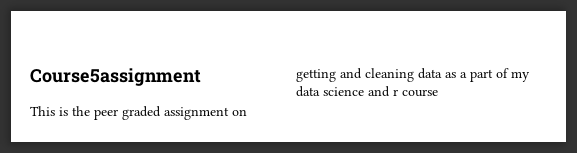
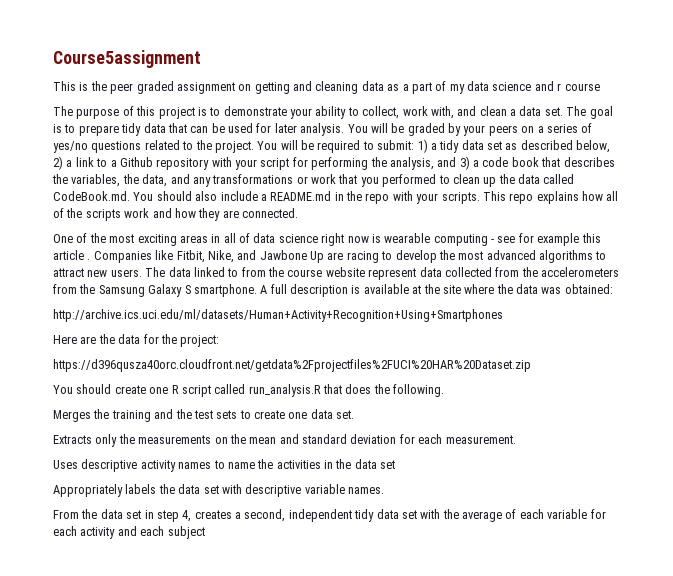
(438, 93) none -> [53,106,613,119] [53,123,593,136] [53,139,611,153] [53,156,615,170] [52,174,575,187] [53,191,619,204] [53,208,298,221] [53,233,601,246] [53,250,607,263] [53,267,619,280] [53,284,613,297] [53,309,503,322] [53,334,220,347] [53,359,531,372] [53,384,445,397] [53,409,355,422] [53,434,516,447] [53,459,396,472] [53,484,384,497] [53,509,606,522] [53,526,205,539] // The purpose of this project is to demonstrate your ability to collect, work with, and clean a data set. The goal is to prepare tidy data that can be used for later analysis. You will be graded by your peers on a series of yes/no questions related to the project. You will be required to submit: 1) a tidy data set as described below, 2) a link to a Github repository with your script for performing the analysis, and 3) a code book that describes the variables, the data, and any transformations or work that you performed to clean up the data called CodeBook.md. You should also include a README.md in the repo with your scripts. This repo explains how all of the scripts work and how they are connected. // One of the most exciting areas in all of data science right now is wearable computing - see for example this article . Companies like Fitbit, Nike, and Jawbone Up are racing to develop the most advanced algorithms to attract new users. The data linked to from the course website represent data collected from the accelerometers from the Samsung Galaxy S smartphone. A full description is available at the site where the data was obtained: // http://archive.ics.uci.edu/ml/datasets/Human+Activity+Recognition+Using+Smartphones // Here are the data for the project: // https://d396qusza40orc.cloudfront.net/getdata%2Fprojectfiles%2FUCI%20HAR%20Dataset.zip // You should create one R script called run_analysis.R that does the following. // Merges the training and the test sets to create one data set. // Extracts only the measurements on the mean and standard deviation for each measurement. // Uses descriptive activity names to name the activities in the data set // Appropriately labels the data set with descriptive variable names. // From the data set in step 4, creates a second, independent tidy data set with the average of each variable for each activity and each subject

